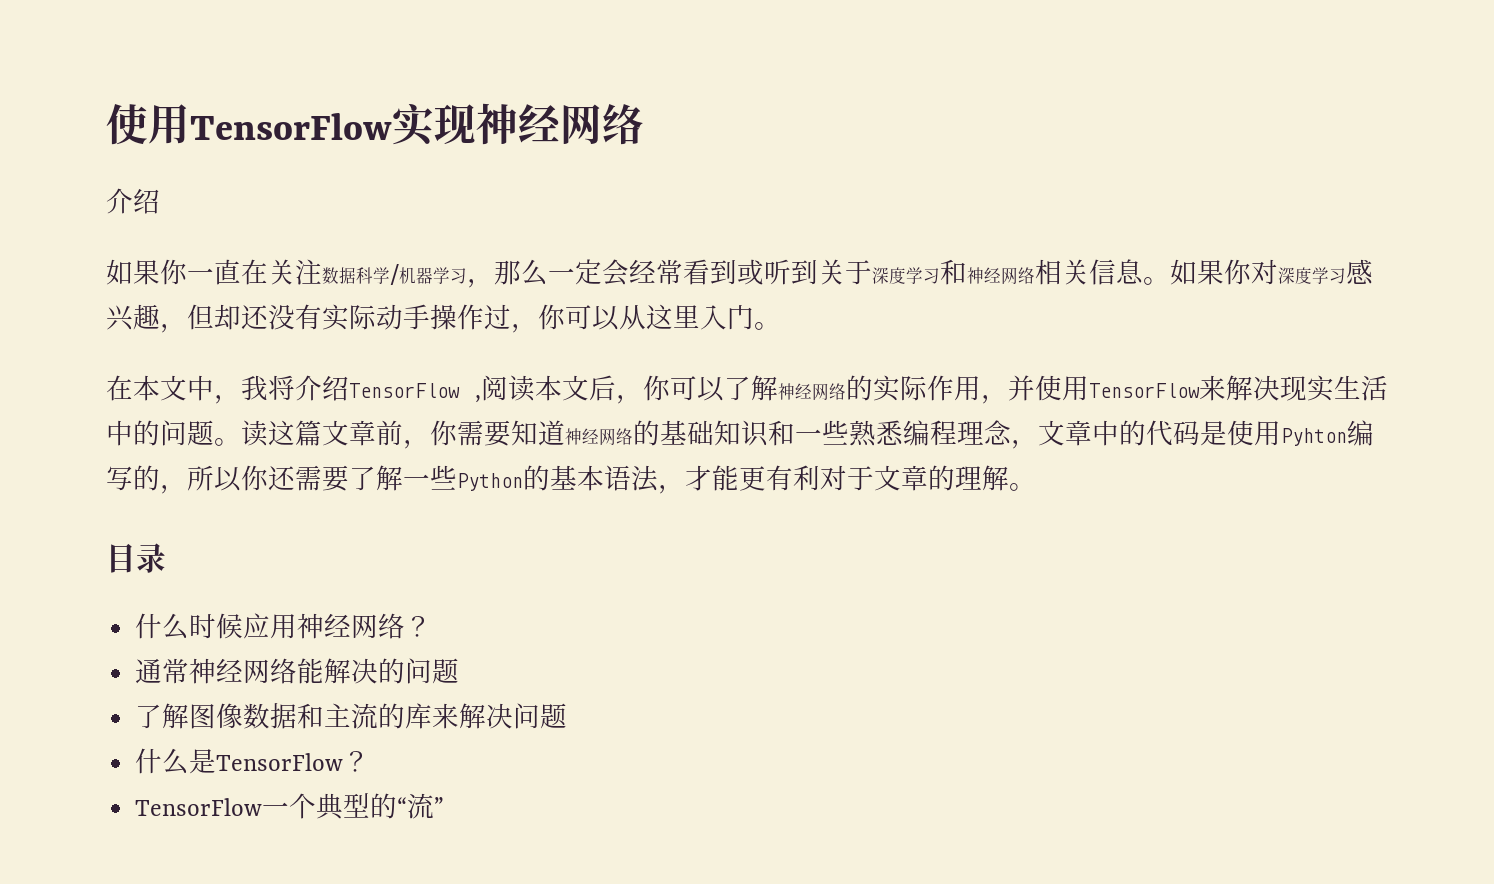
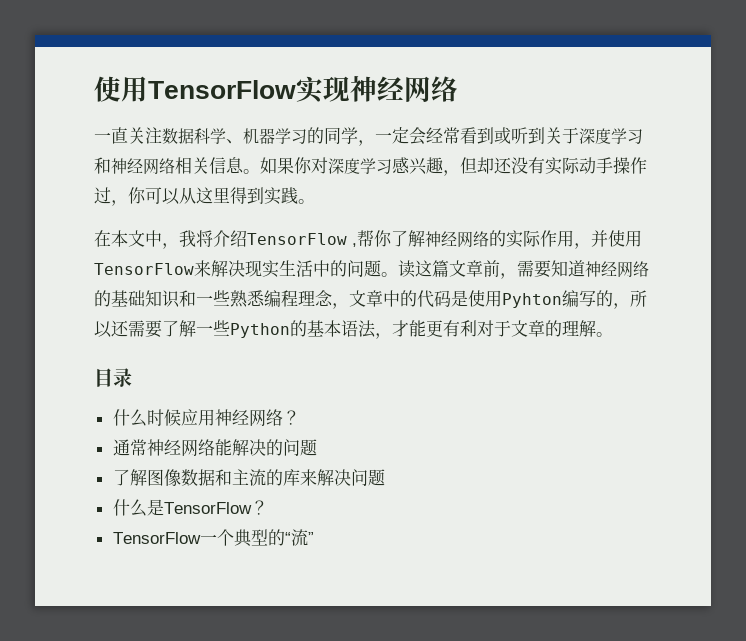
[106,188,160,214] [106,259,268,285] 介绍 // 如果你一直在 -> [94,127,128,144] 一直
[390,264,399,285] / -> [226,139,243,144] 、
[467,259,548,288] ，那么 -> [307,127,375,146] 的同学，
[700,305,754,330] 入门 -> [230,187,298,205] 得到实践
[481,375,724,404] 阅读本文后，你可以 -> [357,230,392,247] 帮你
[430,420,457,446] 你 -> (517, 276) none
[241,465,268,491] 你 -> (112, 329) none

